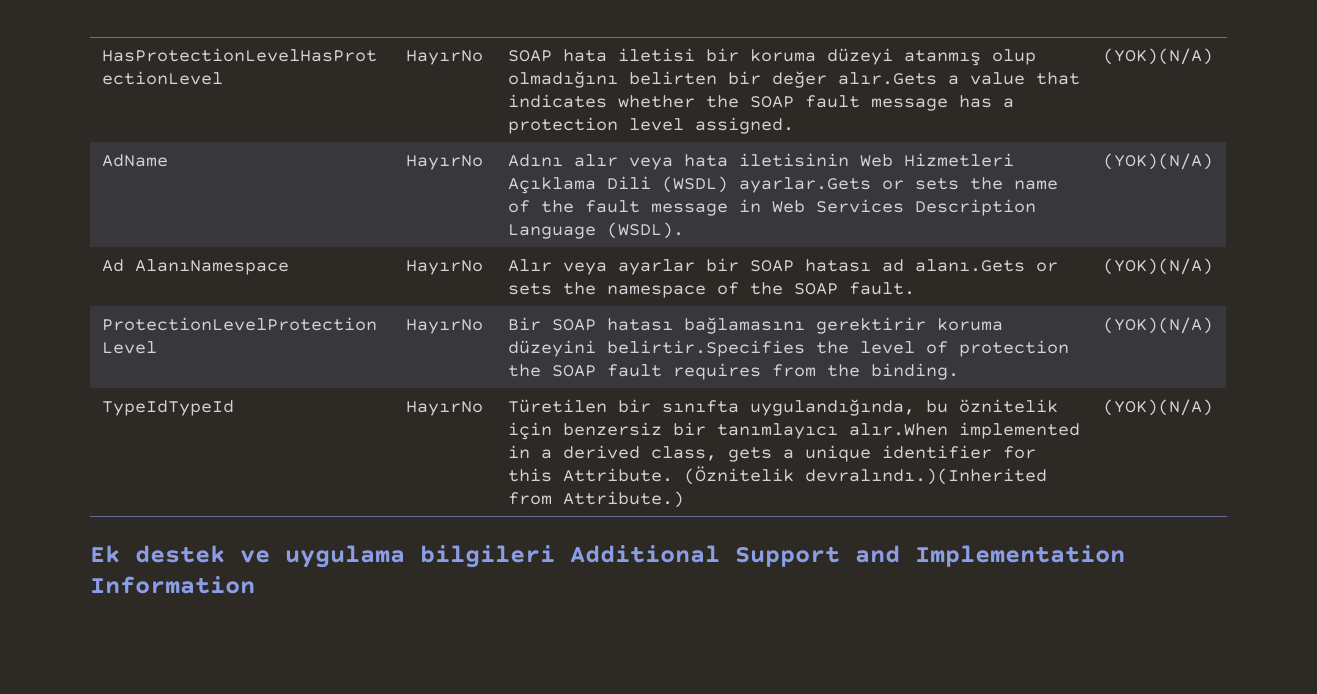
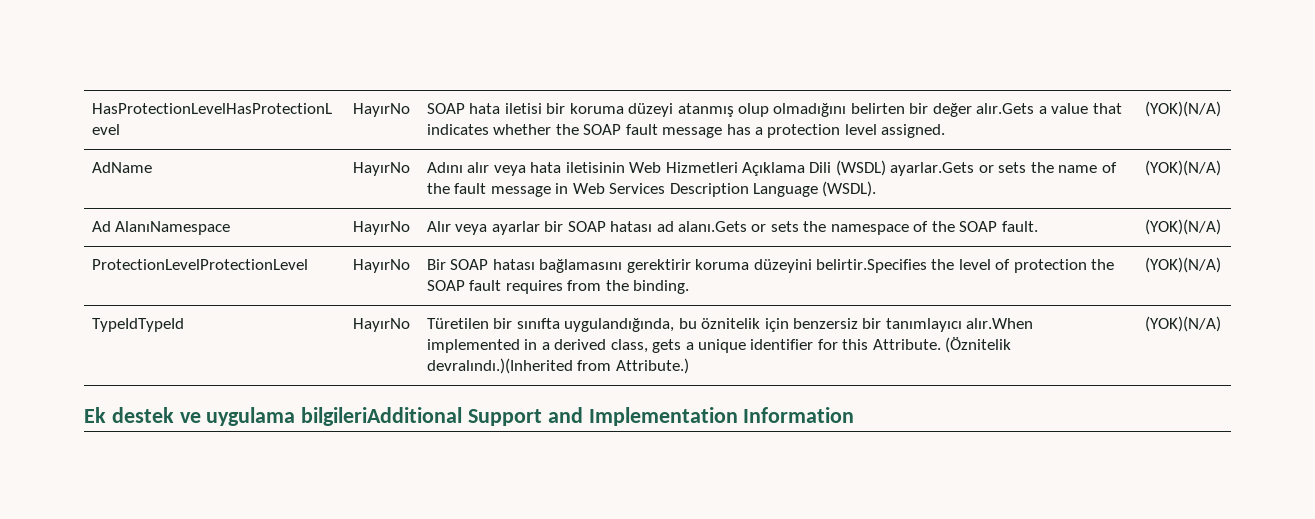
[420,545,720,568] bilgileri Additional -> [301,407,463,426] bilgileriAdditional

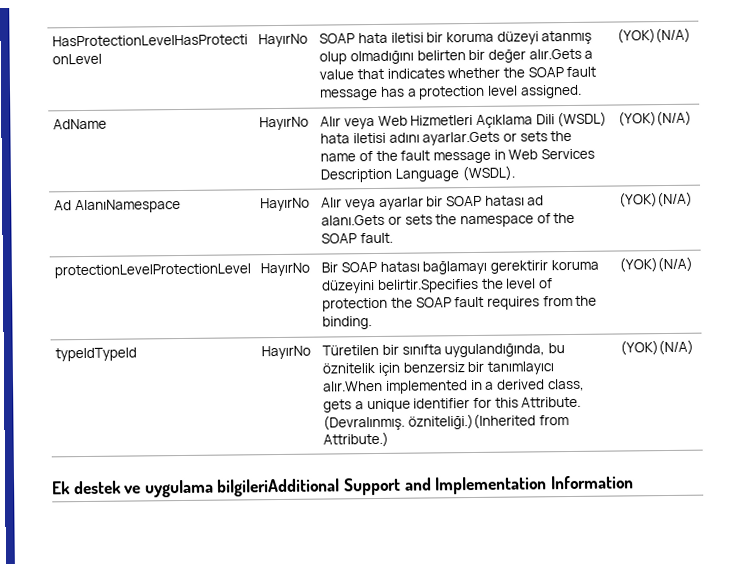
[426,162,625,176] Adını alır veya hata iletisinin -> [320,116,376,130] Alır veya
(886, 168) none -> [320,132,420,144] hata iletisi adını
[91,259,308,270] ProtectionLevelProtectionLevel -> [54,263,252,279] protectionLevelProtectionLevel
[539,259,623,273] bağlamasını -> [422,260,488,275] bağlamayı
[91,318,184,332] TypeIdTypeId -> [55,347,138,362] typeIdTypeId
[945,337,1012,353] [426,358,573,374] (Öznitelik devralındı.)(Inherited -> [323,413,537,431] (Devralınmış. özniteliği.)(Inherited

